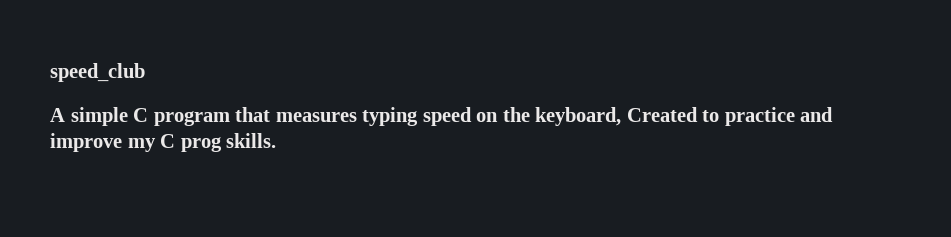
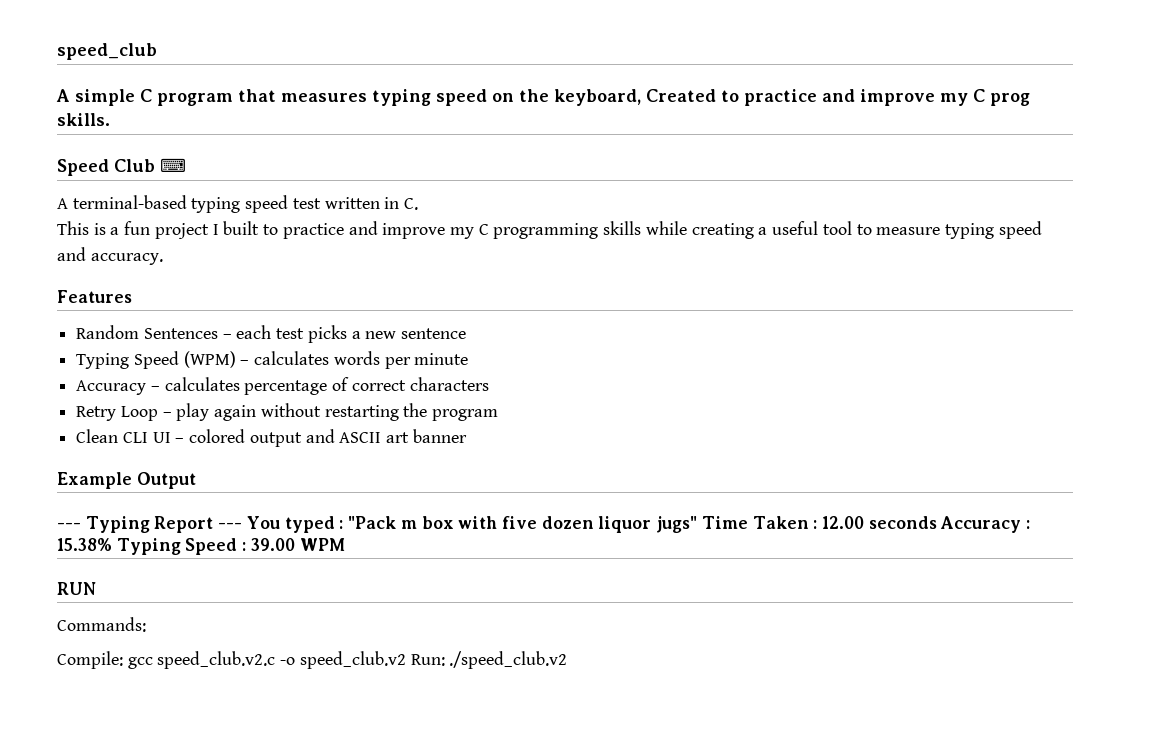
(277, 140) none -> [57,158,186,176] [57,195,419,213] [57,221,1042,239] [57,247,163,265] [57,290,132,303] [76,325,467,343] [76,351,469,369] [76,377,489,395] [76,403,499,421] [76,429,467,447] [57,472,196,489] [57,516,1031,533] [57,538,345,555] [57,582,96,595] [57,617,146,632] [57,651,568,669] // Speed Club ⌨ // A terminal-based typing speed test written in C. // This is a fun project I built to practice and improve my C programming skills while creating a useful tool to measure typing speed and accuracy. // Features // Random Sentences – each test picks a new sentence // Typing Speed (WPM) – calculates words per minute // Accuracy – calculates percentage of correct characters // Retry Loop – play again without restarting the program // Clean CLI UI – colored output and ASCII art banner // Example Output // --- Typing Report --- You typed : "Pack m box with five dozen liquor jugs" Time Taken : 12.00 seconds Accuracy : 15.38% Typing Speed : 39.00 WPM // RUN // Commands: // Compile: gcc speed_club.v2.c -o speed_club.v2 Run: ./speed_club.v2

